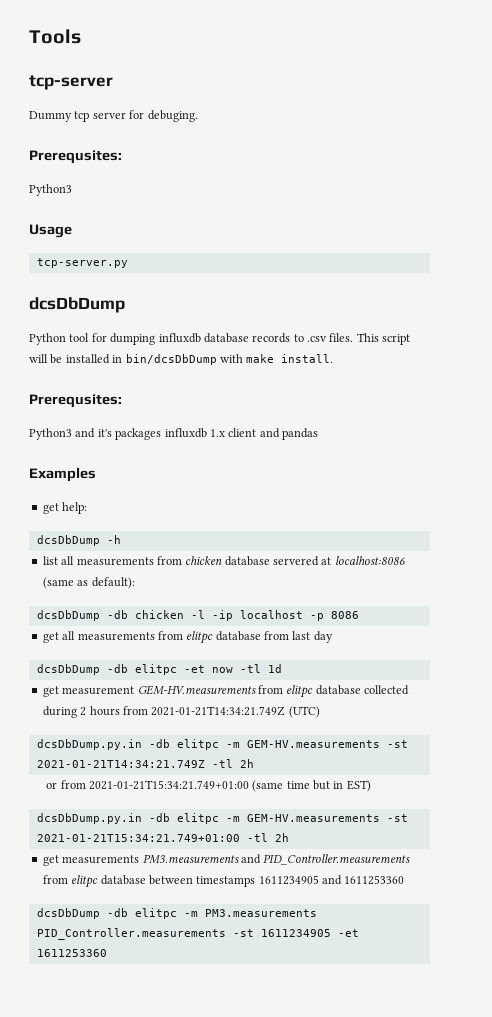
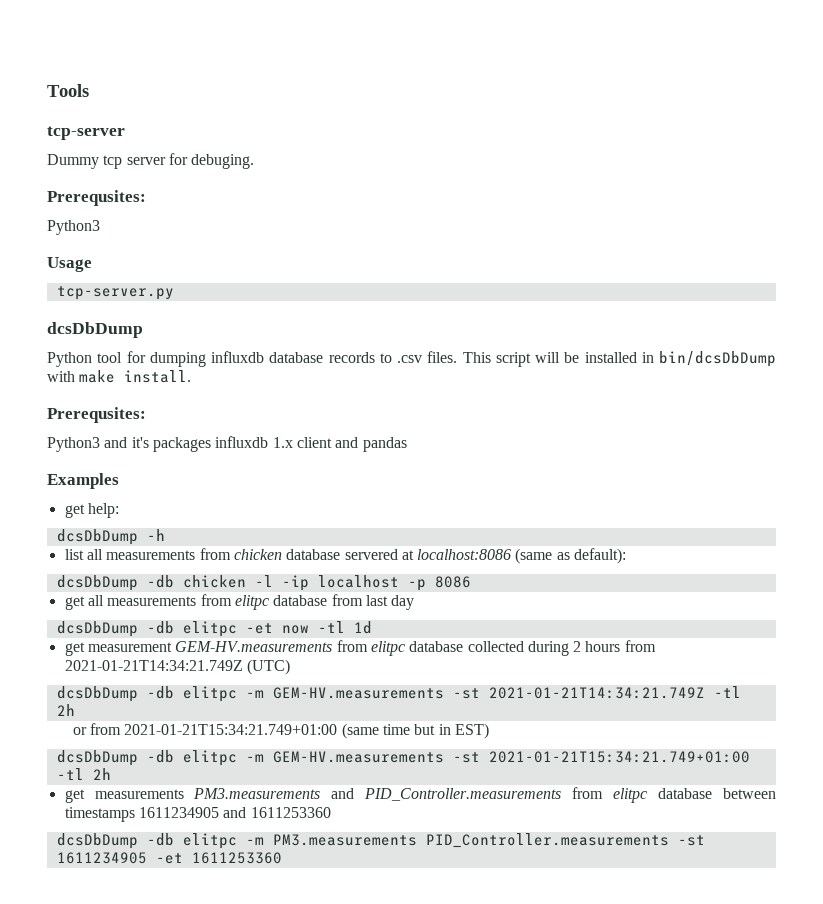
[36,739,142,750] dcsDbDump.py.in -> [56,686,138,702] dcsDbDump
[36,813,142,824] dcsDbDump.py.in -> [56,750,138,766] dcsDbDump

